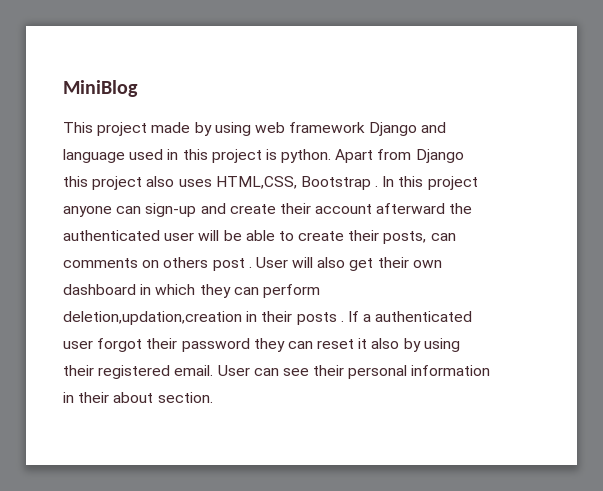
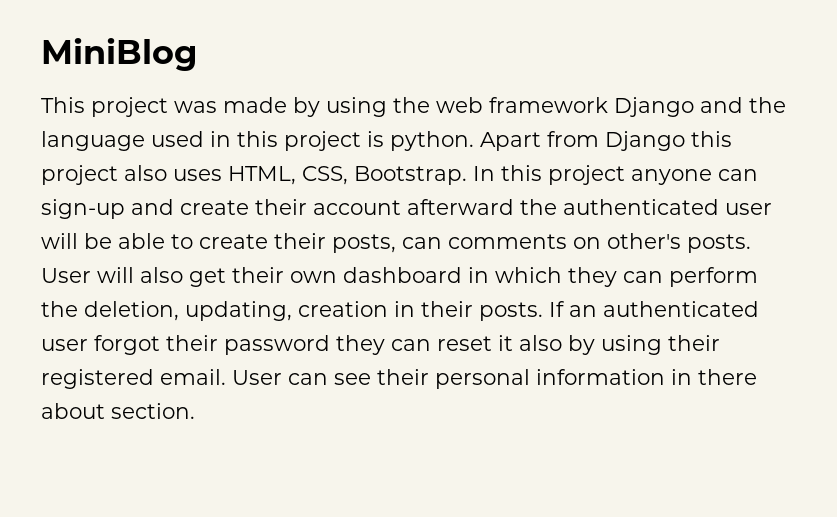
(148, 129) none -> [174,101,217,113] was
(251, 129) none -> [393,97,430,113] the
(447, 127) none -> [749,97,786,113] the
[215,176,379,190] HTML,CSS, Bootstrap . -> [228,166,467,185] HTML, CSS, Bootstrap.
[163,257,252,271] others post . -> [607,233,751,253] other's posts.
[63,311,372,325] deletion,updation,creation in their posts . If a -> [41,301,597,321] the deletion, updating, creation in their posts. If an
[78,392,110,403] their -> [698,369,757,385] there

